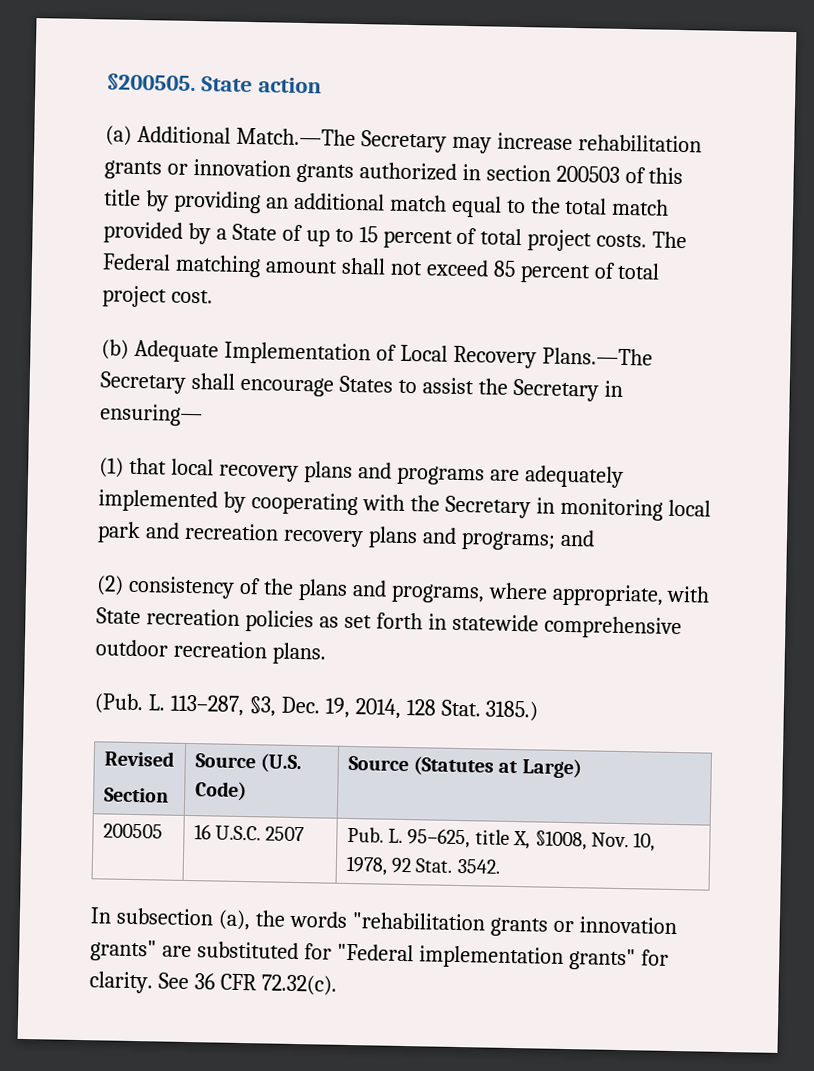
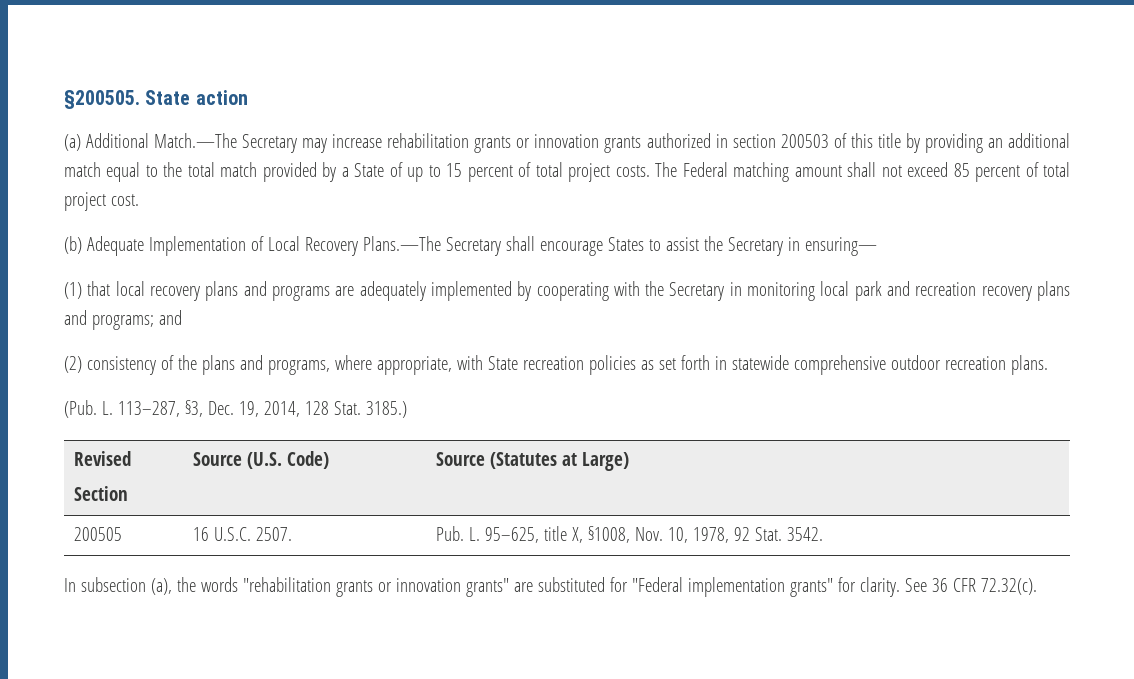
[265,826,305,842] 2507 -> [256,527,293,541] 2507.

